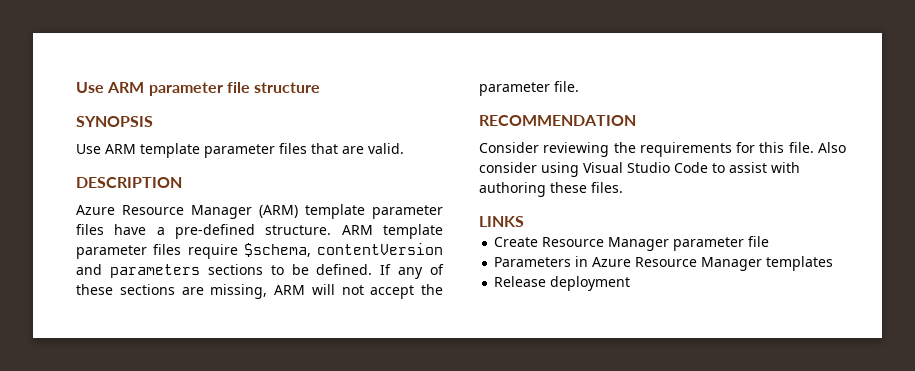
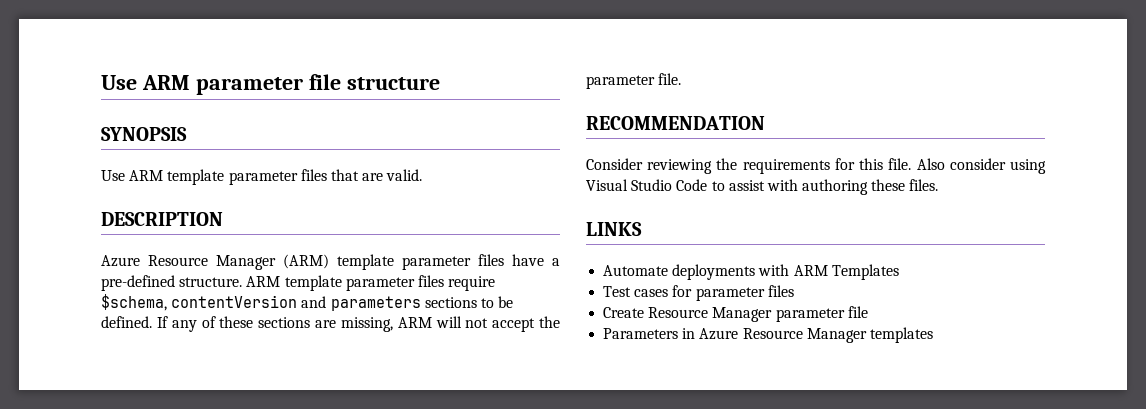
(524, 221) none -> [603,264,899,280] [603,285,794,301] // Automate deployments with ARM Templates // Test cases for parameter files
[494,276,631,291] // Release deployment -> (933, 335) none

